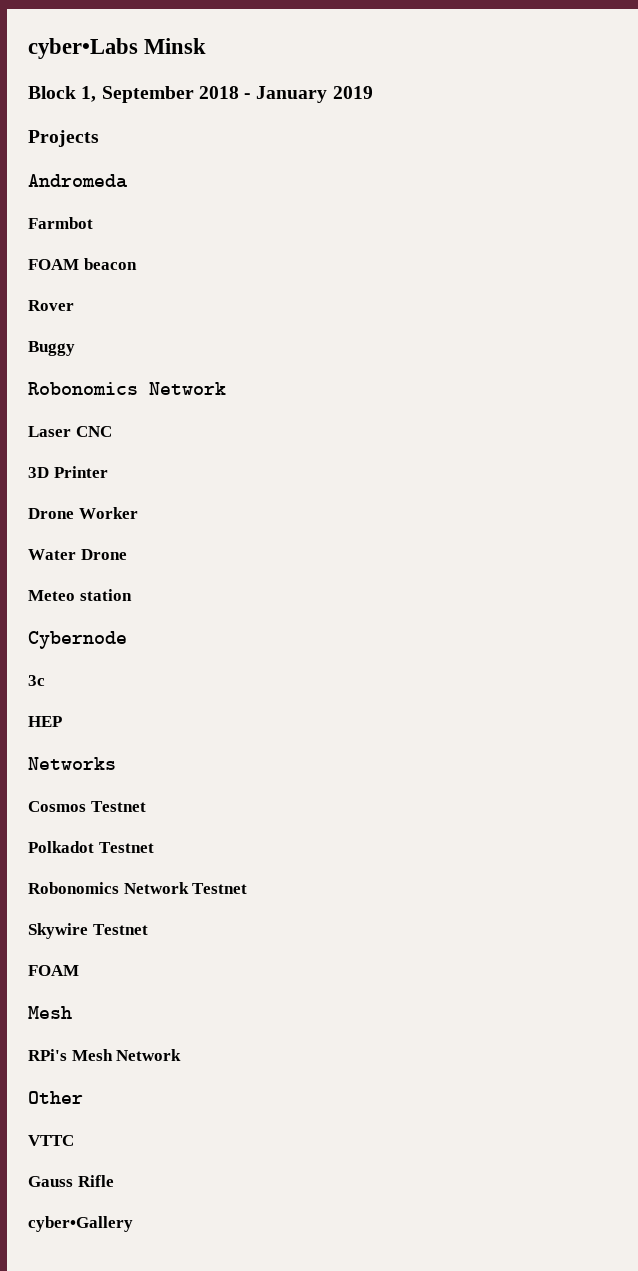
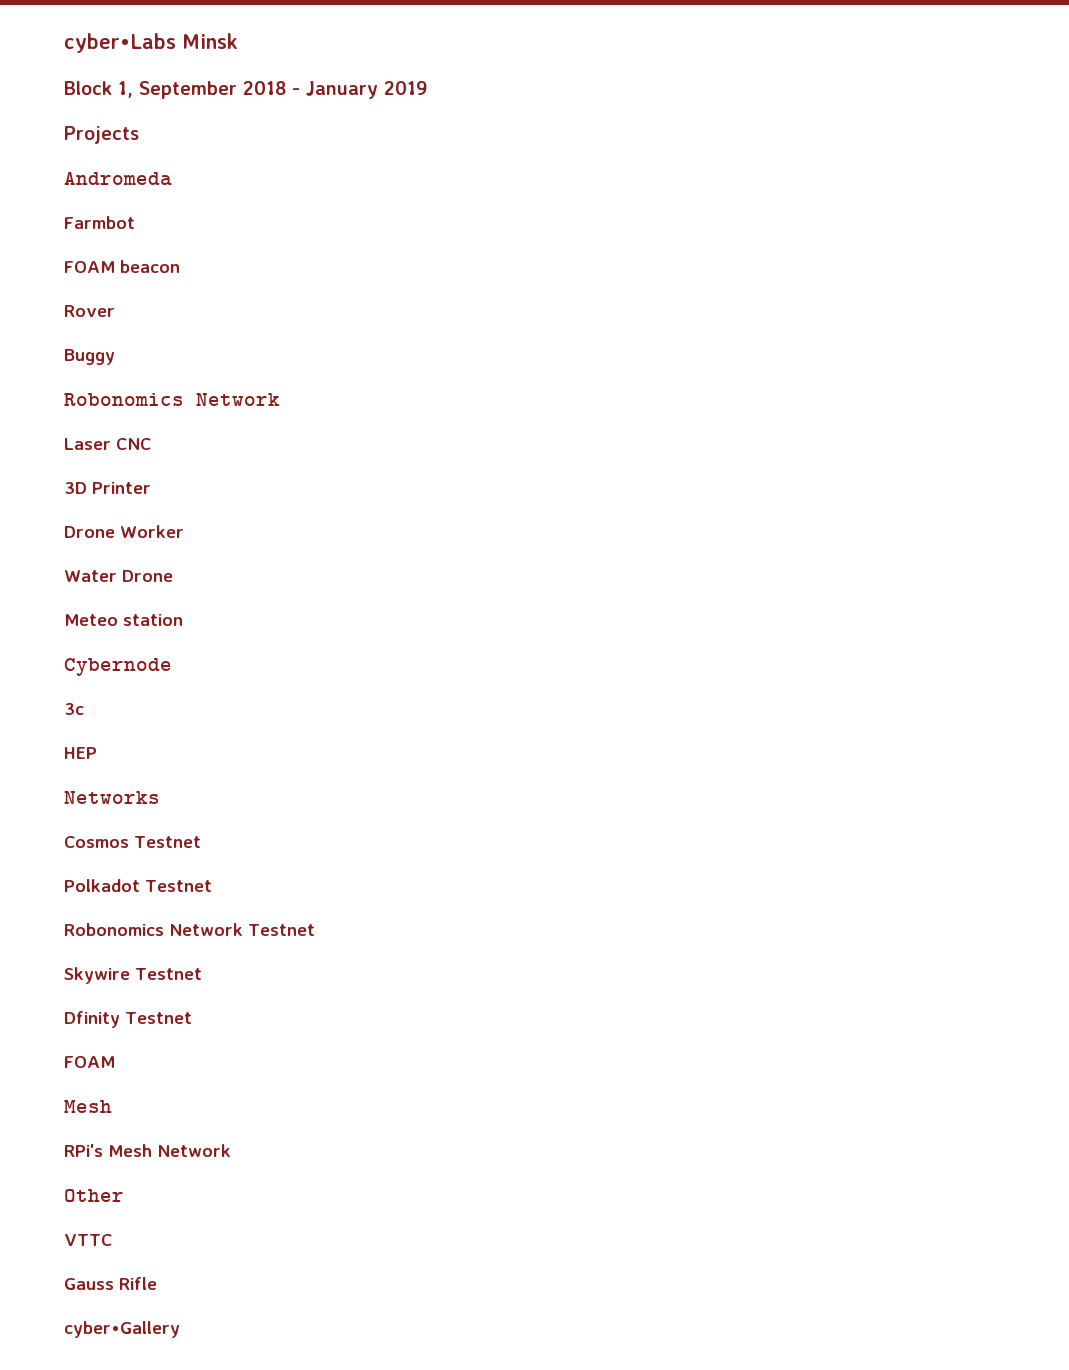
(148, 929) none -> [64,1011,192,1028] // Dfinity Testnet

